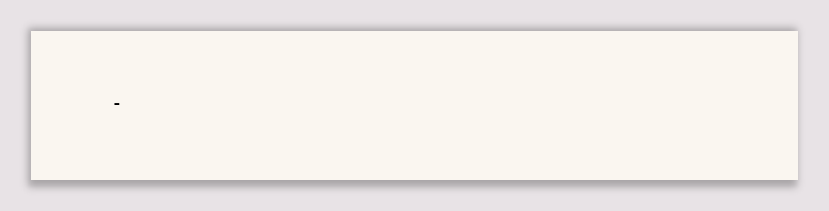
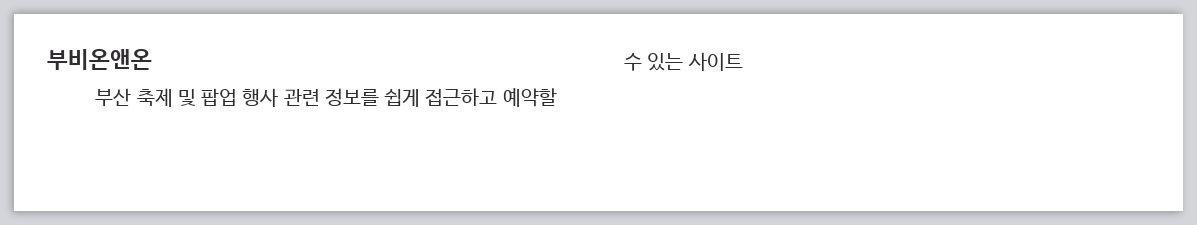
[114,103,120,109] - -> [47,49,152,70] [95,88,557,107] [624,52,743,71] 부비온앤온 // 부산 축제 및 팝업 행사 관련 정보를 쉽게 접근하고 예약할 수 있는 사이트

